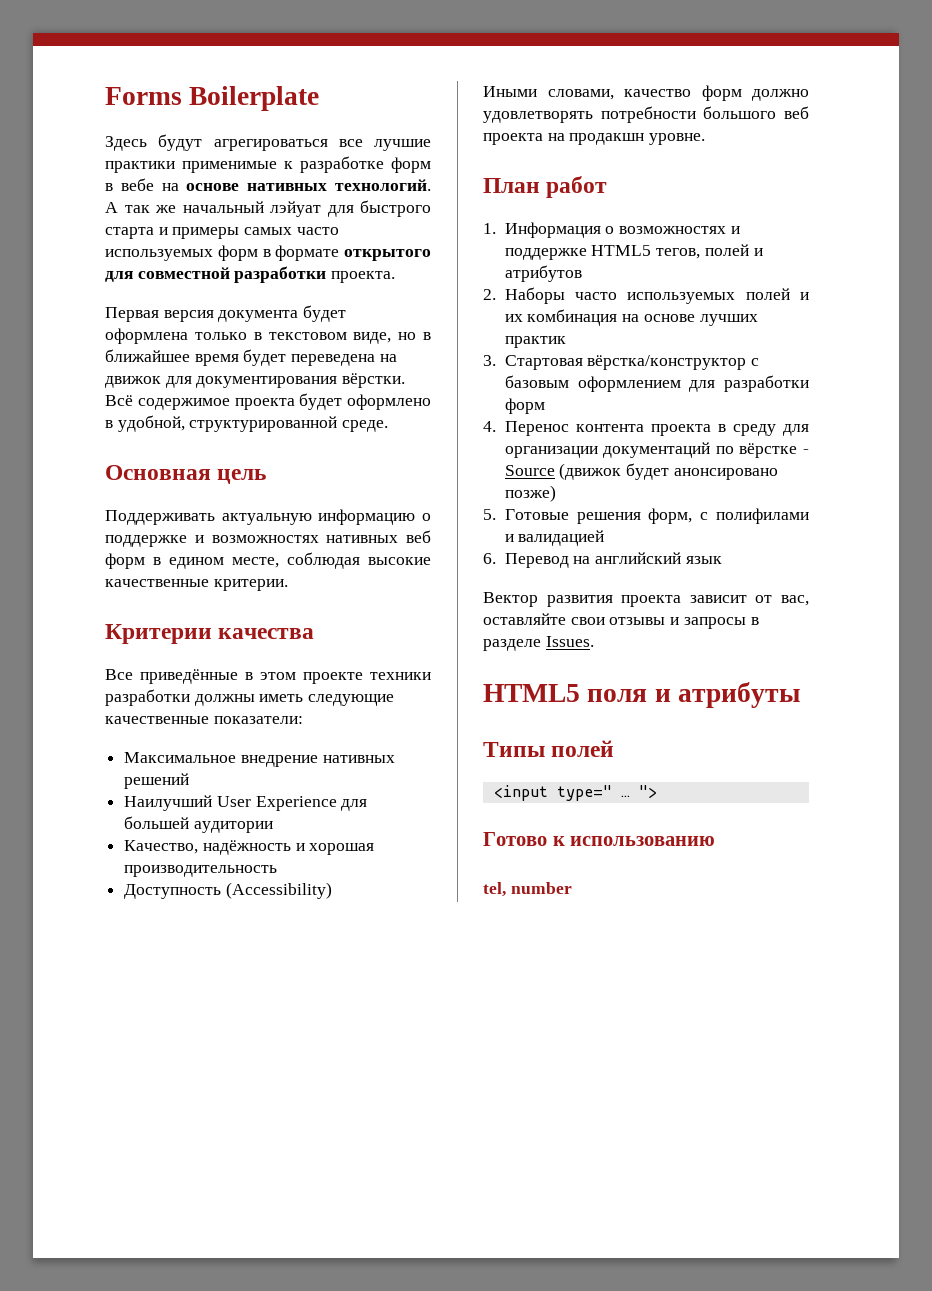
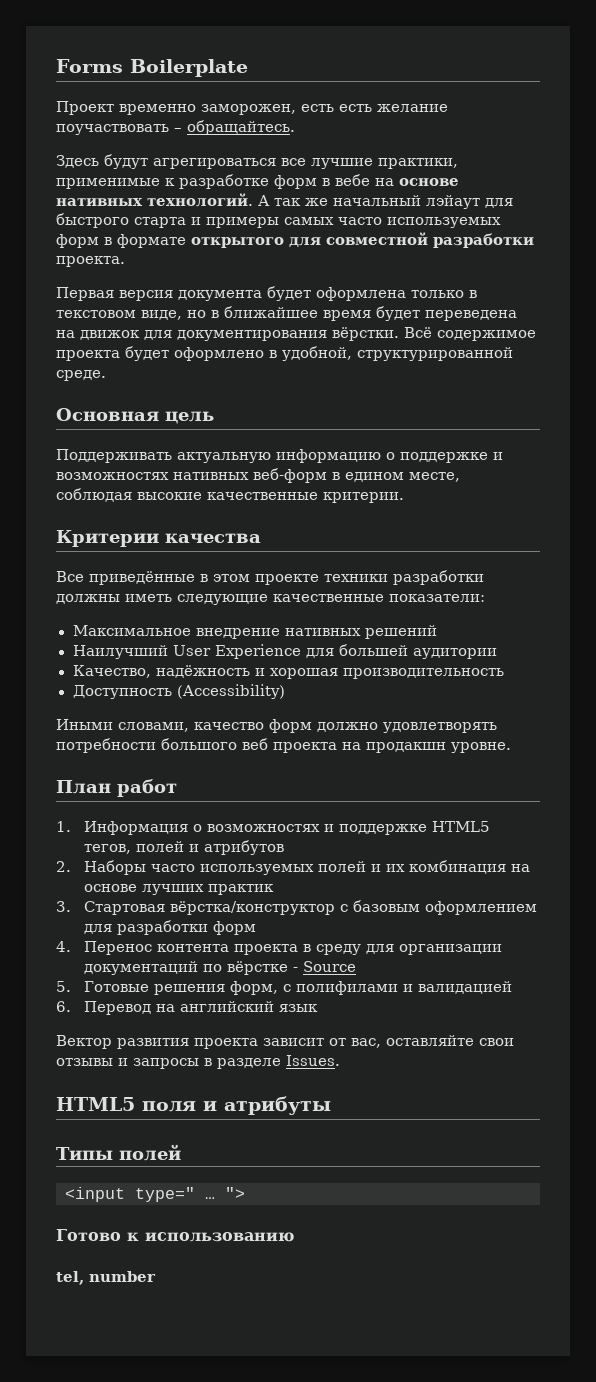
(320, 98) none -> [56,101,448,115] [56,120,295,135] // Проект временно заморожен, есть есть желание поучаствовать – обращайтесь.
[105,161,175,173] практики -> [378,158,458,169] практики,
[270,201,321,217] лэйуат -> [426,195,480,209] лэйаут
[406,530,431,543] [105,553,145,569] веб форм -> [253,468,327,483] веб-форм
[559,463,778,480] [504,485,556,502] (движок будет анонсировано позже) -> (356, 966) none

